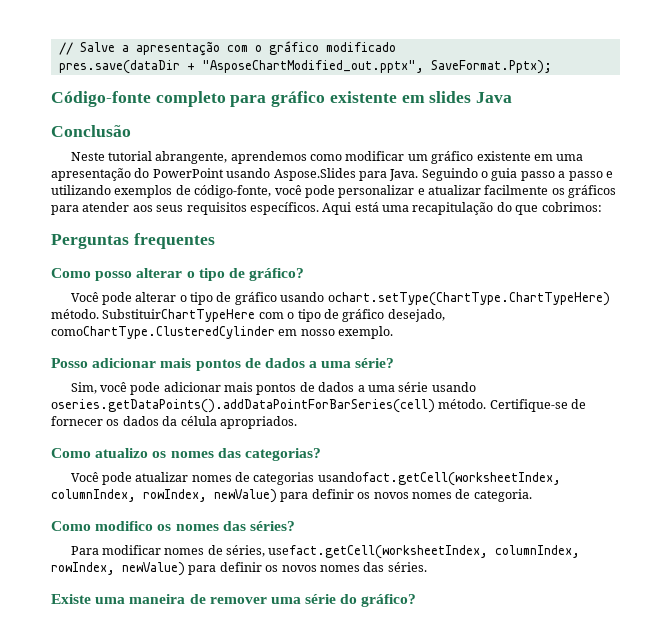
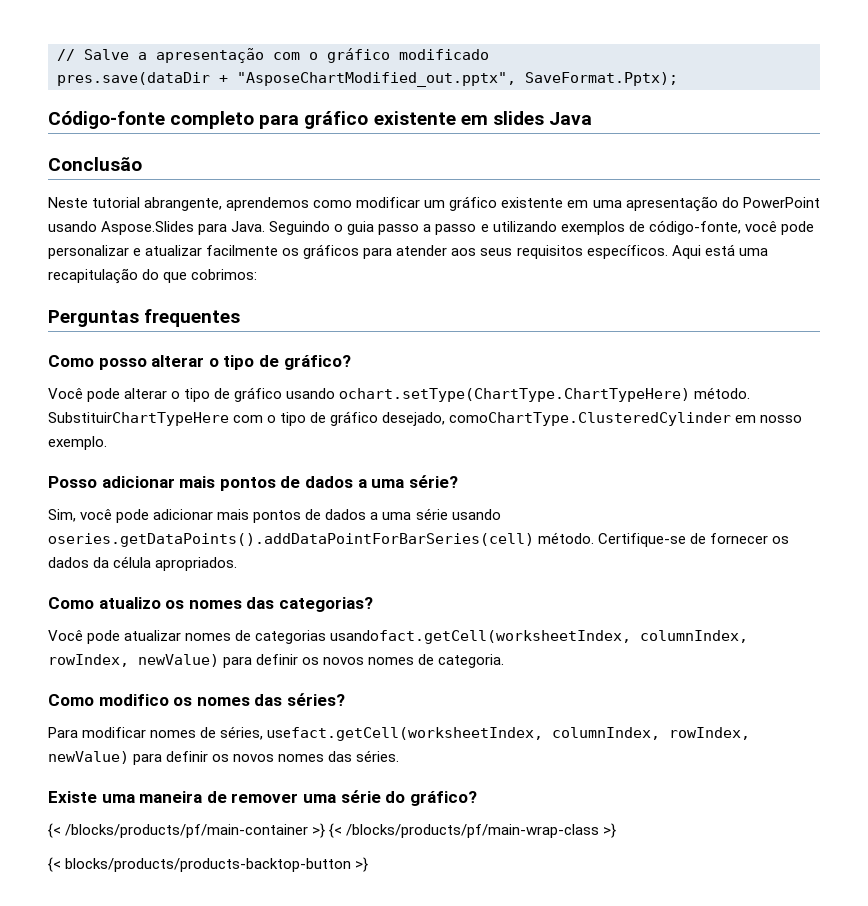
(417, 600) none -> [48,823,617,838] [48,857,369,872] // {< /blocks/products/pf/main-container >} {< /blocks/products/pf/main-wrap-class >} // {< blocks/products/products-backtop-button >}

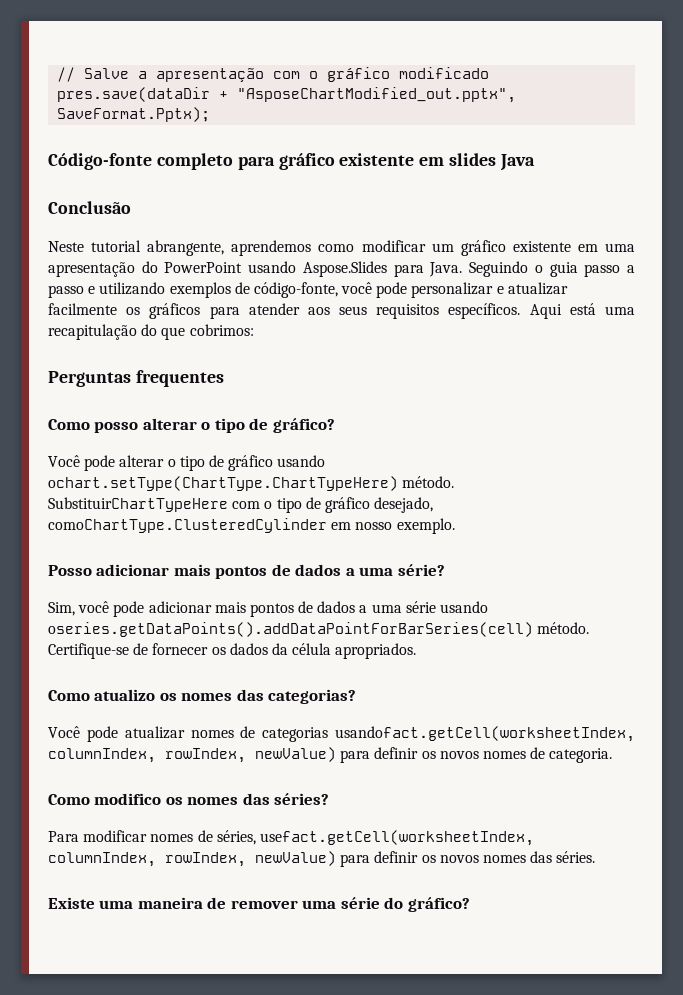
[48,823,617,838] [48,857,369,872] // {< /blocks/products/pf/main-container >} {< /blocks/products/pf/main-wrap-class >} // {< blocks/products/products-backtop-button >} -> (470, 904) none

